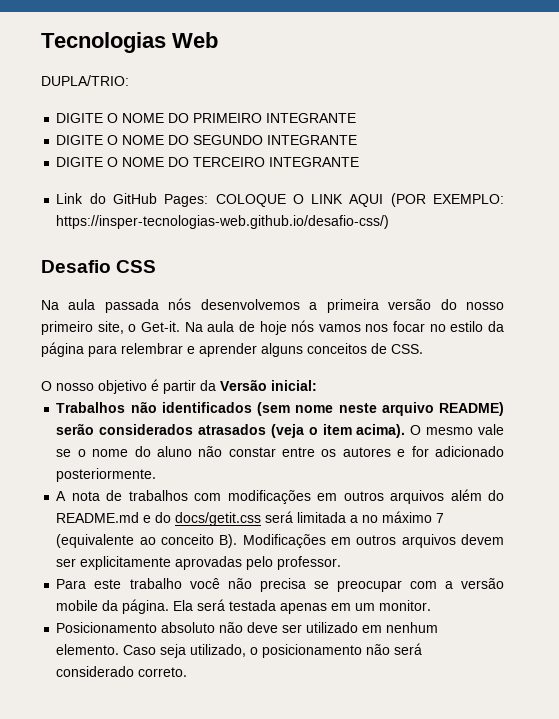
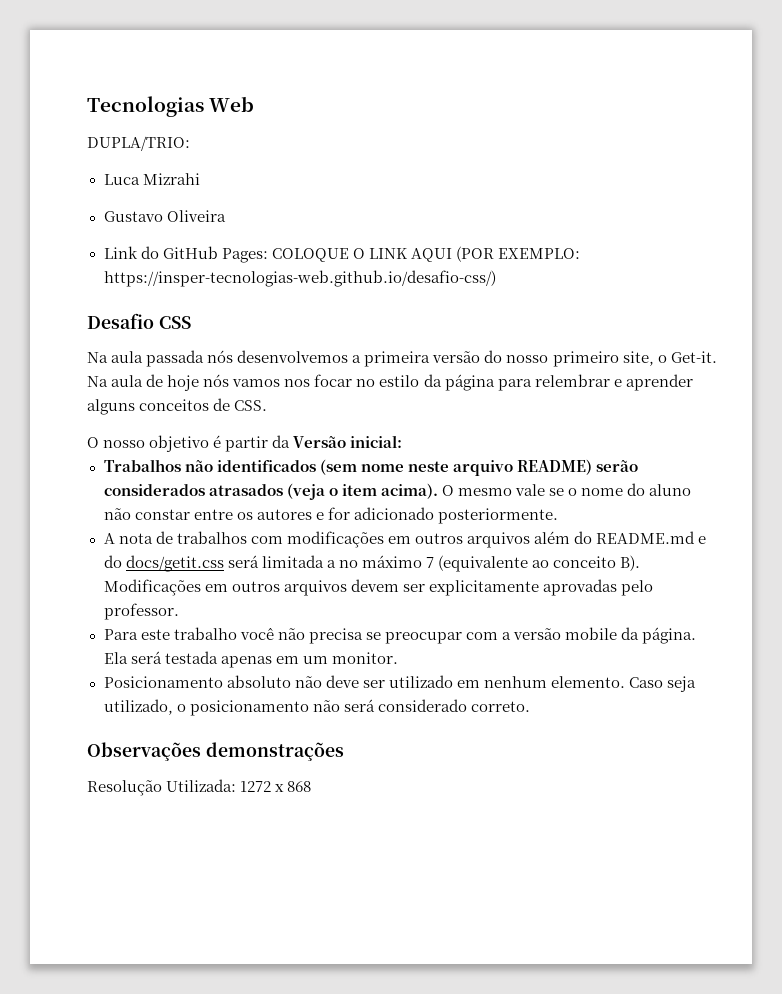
[56,113,357,123] [56,135,358,145] [56,157,360,167] DIGITE O NOME DO PRIMEIRO INTEGRANTE // DIGITE O NOME DO SEGUNDO INTEGRANTE // DIGITE O NOME DO TERCEIRO INTEGRANTE -> [103,173,200,185] [103,210,226,222] Luca Mizrahi // Gustavo Oliveira
(188, 672) none -> [87,742,344,761] [87,779,312,796] // Observações demonstrações // Resolução Utilizada: 1272 x 868

